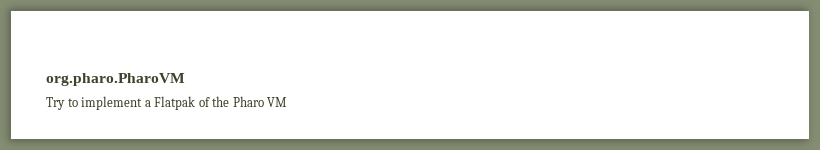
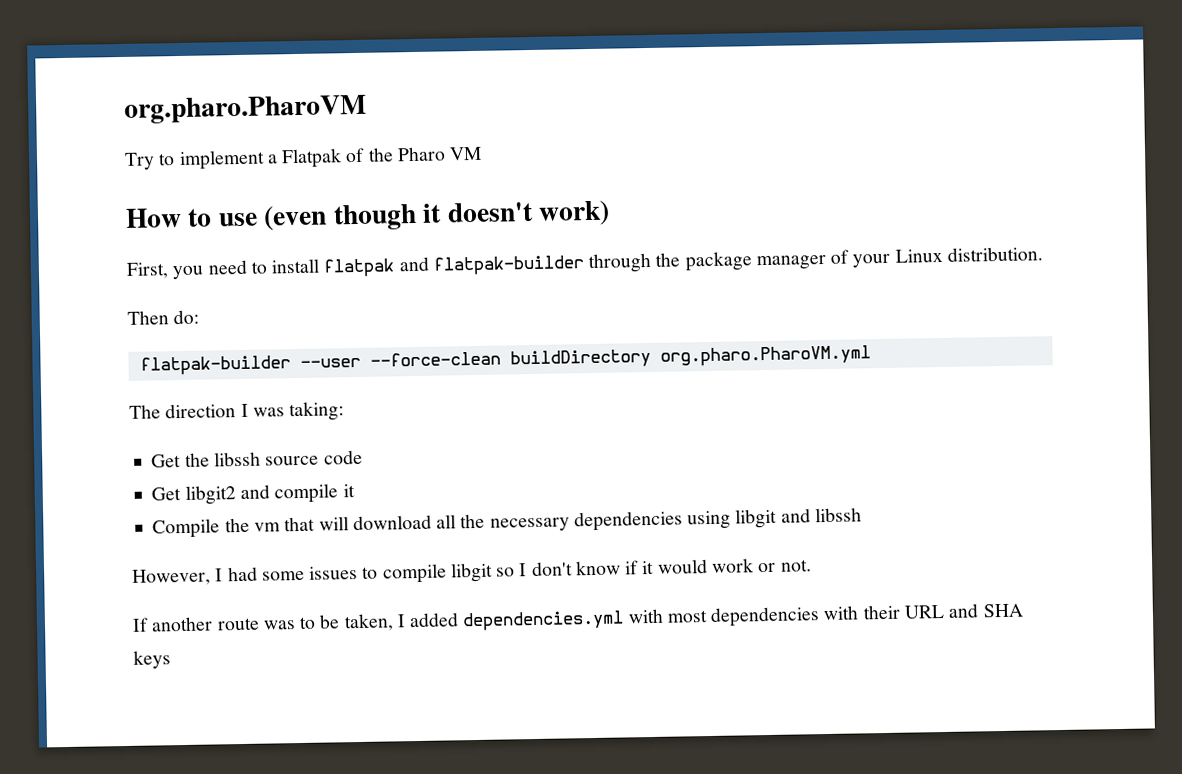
(288, 102) none -> [125,200,610,231] [126,246,1043,280] [127,309,200,325] [139,345,871,376] [129,401,345,422] [151,449,363,468] [151,483,355,505] [152,507,862,539] [132,558,812,586] [132,603,1023,632] [133,650,171,669] // How to use (even though it doesn't work) // First, you need to install flatpak and flatpak-builder through the package manager of your Linux distribution. // Then do: // flatpak-builder --user --force-clean buildDirectory org.pharo.PharoVM.yml // The direction I was taking: // Get the libssh source code // Get libgit2 and compile it // Compile the vm that will download all the necessary dependencies using libgit and libssh // However, I had some issues to compile libgit so I don't know if it would work or not. // If another route was to be taken, I added dependencies.yml with most dependencies with their URL and SHA keys

